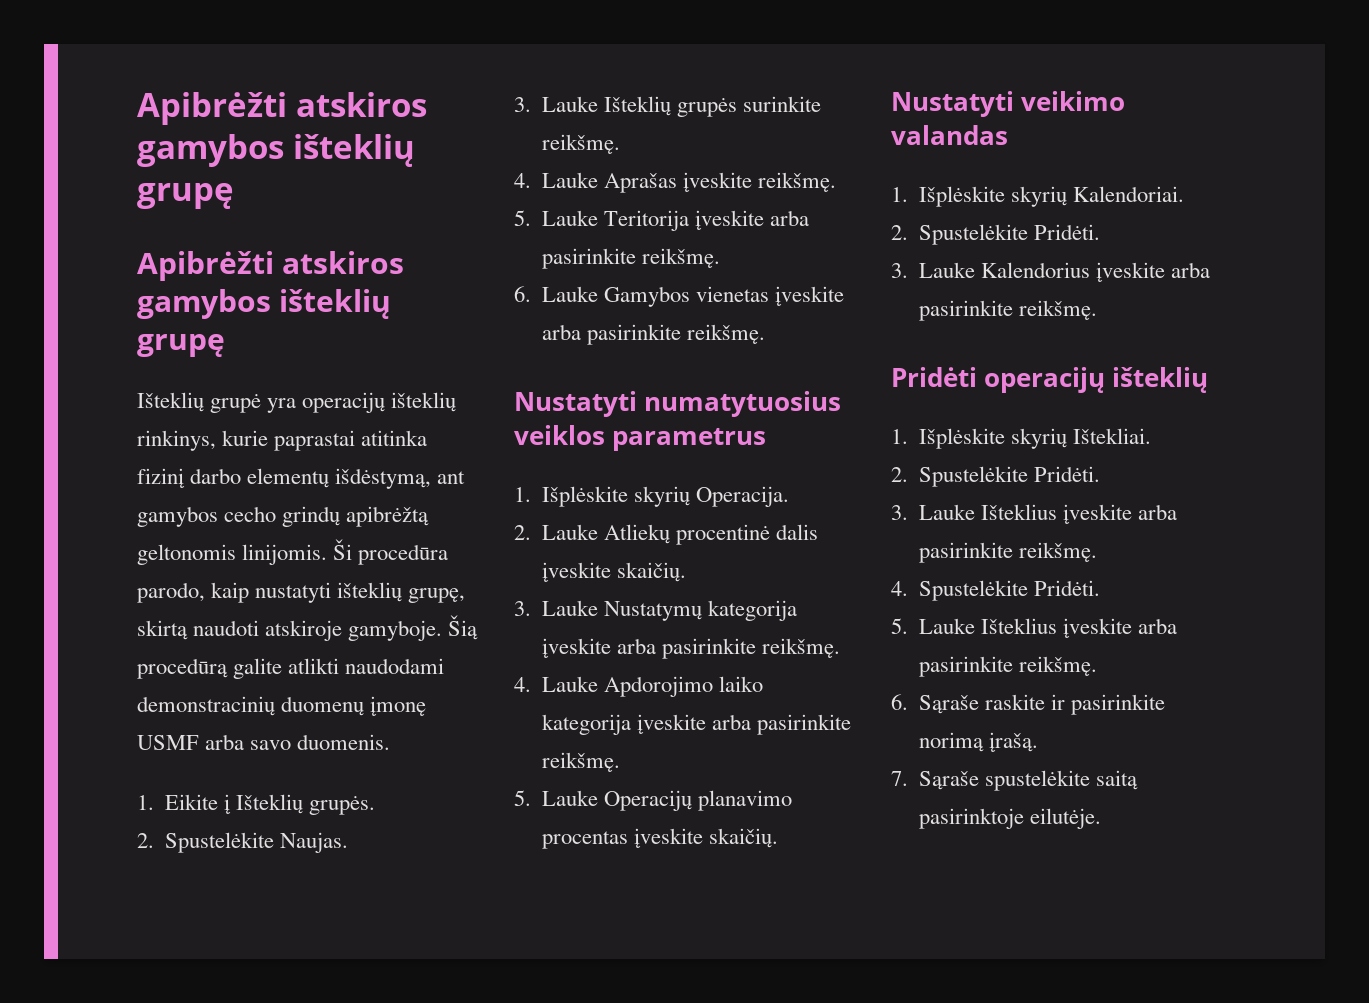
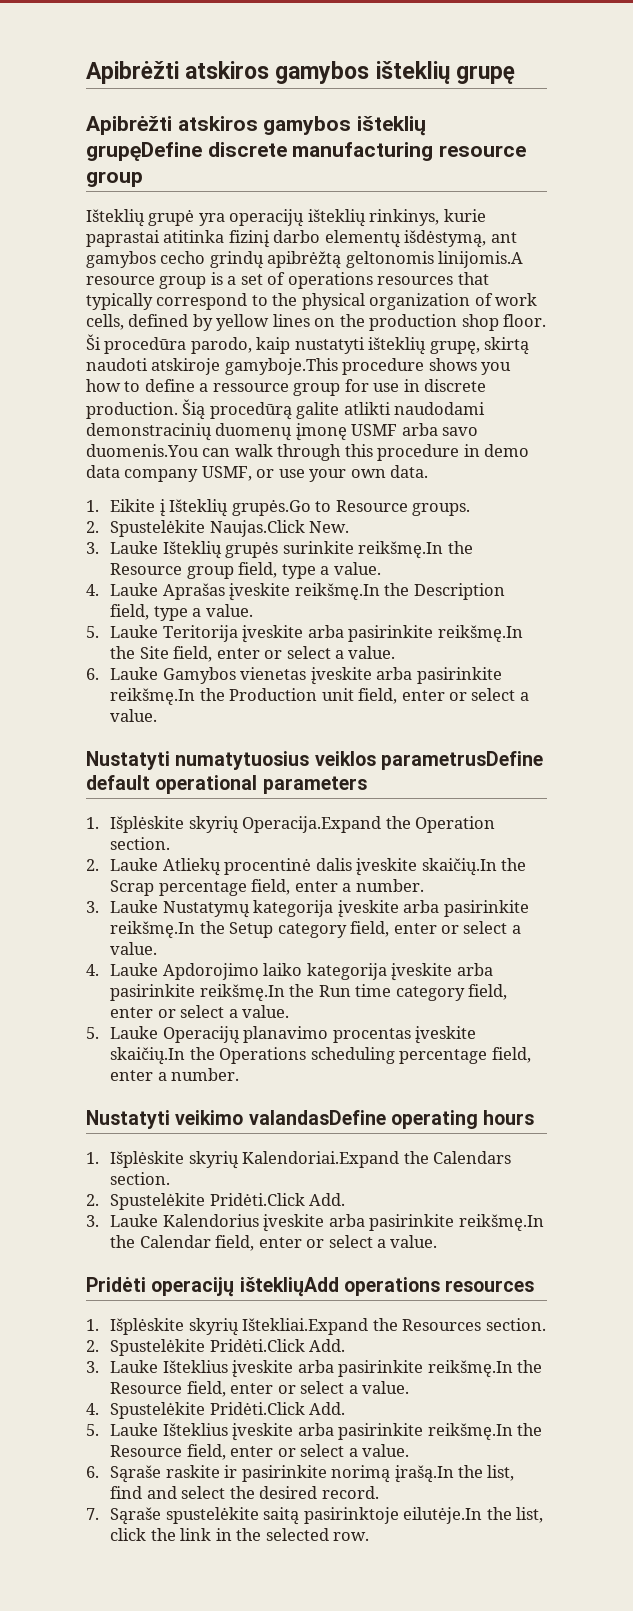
[137,334,225,357] grupę -> [86,142,527,161] [86,171,143,187] grupęDefine discrete manufacturing resource group
[242,544,328,565] linijomis. -> [438,251,524,268] [86,272,489,289] [86,293,538,310] [86,314,547,331] linijomis.A resource group is a set of operations resources that typically correspond to the physical organization of work cells, defined by yellow lines on the production shop floor.
[348,620,443,641] gamyboje. -> [224,358,512,375] [86,379,487,396] [86,402,178,419] gamyboje.This procedure shows you how to define a ressource group for use in discrete production.
[297,734,391,750] duomenis. -> [86,444,530,461] [86,465,429,482] duomenis.You can walk through this procedure in demo data company USMF, or use your own data.
[309,796,376,815] [137,832,349,853] grupės. // 2. Spustelėkite Naujas. -> [231,499,471,516] [86,520,350,537] grupės.Go to Resource groups. // 2. Spustelėkite Naujas.Click New.
[542,134,621,154] [514,172,837,193] reikšmę. // 4. Lauke Aprašas įveskite reikšmę. -> [358,541,473,558] [110,562,381,579] [86,583,505,601] [110,604,253,621] reikšmę.In the Resource group field, type a value. // 4. Lauke Aprašas įveskite reikšmę.In the Description field, type a value.
[642,248,721,268] reikšmę. -> [437,625,523,642] [110,646,396,662] reikšmę.In the Site field, enter or select a value.
[687,324,766,344] reikšmę. -> [110,688,529,705] [110,709,158,722] reikšmę.In the Production unit field, enter or select a value.
[612,427,767,451] [514,486,790,507] parametrus // 1. Išplėskite skyrių Operacija. -> [380,751,543,770] [86,775,367,794] [86,816,496,834] [110,837,171,850] parametrusDefine default operational parameters // 1. Išplėskite skyrių Operacija.Expand the Operation section.
[617,562,687,582] skaičių. -> [421,858,527,876] [110,879,424,896] skaičių.In the Scrap percentage field, enter a number.
[762,638,841,658] reikšmę. -> [110,921,521,938] [110,942,158,955] reikšmę.In the Setup category field, enter or select a value.
[542,752,621,772] reikšmę. -> [199,984,508,1001] [110,1005,290,1018] reikšmę.In the Run time category field, enter or select a value.
[709,828,779,848] skaičių. -> [110,1047,531,1065] [110,1068,240,1081] skaičių.In the Operations scheduling percentage field, enter a number.
[891,125,1008,145] [891,186,1185,207] [891,224,1101,245] valandas // 1. Išplėskite skyrių Kalendoriai. // 2. Spustelėkite Pridėti. -> [248,1110,535,1129] [86,1151,512,1169] [110,1172,171,1185] [86,1193,346,1210] valandasDefine operating hours // 1. Išplėskite skyrių Kalendoriai.Expand the Calendars section. // 2. Spustelėkite Pridėti.Click Add.
[1019,300,1098,320] reikšmę. -> [458,1214,544,1231] [110,1235,438,1251] reikšmę.In the Calendar field, enter or select a value.
[1112,367,1209,393] [891,428,1152,449] [891,466,1101,487] išteklių // 1. Išplėskite skyrių Ištekliai. // 2. Spustelėkite Pridėti. -> [239,1277,535,1297] [86,1318,546,1336] [86,1339,346,1356] ištekliųAdd operations resources // 1. Išplėskite skyrių Ištekliai.Expand the Resources section. // 2. Spustelėkite Pridėti.Click Add.
[1019,542,1098,562] reikšmę. -> [427,1360,543,1377] [110,1381,410,1397] reikšmę.In the Resource field, enter or select a value.
[1034,580,1101,596] Pridėti. -> [209,1402,346,1415] Pridėti.Click Add.
[1019,656,1098,676] reikšmę. -> [427,1423,543,1440] [110,1444,410,1460] reikšmę.In the Resource field, enter or select a value.
[989,732,1039,752] įrašą. -> [394,1465,515,1483] [110,1486,379,1499] įrašą.In the list, find and select the desired record.
[1030,808,1102,829] eilutėje. -> [403,1507,544,1524] [110,1528,370,1541] eilutėje.In the list, click the link in the selected row.

